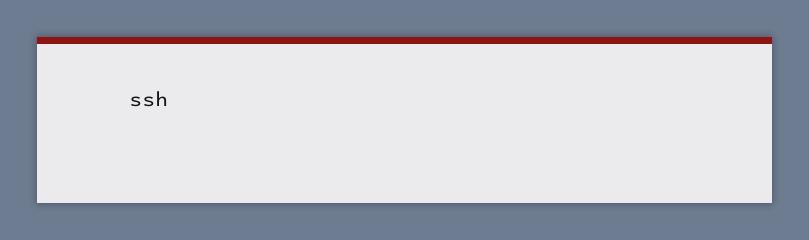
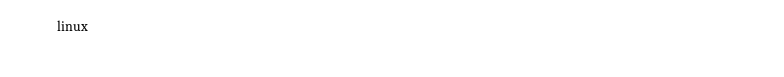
[129,91,168,107] ssh -> [57,20,88,31] linux

